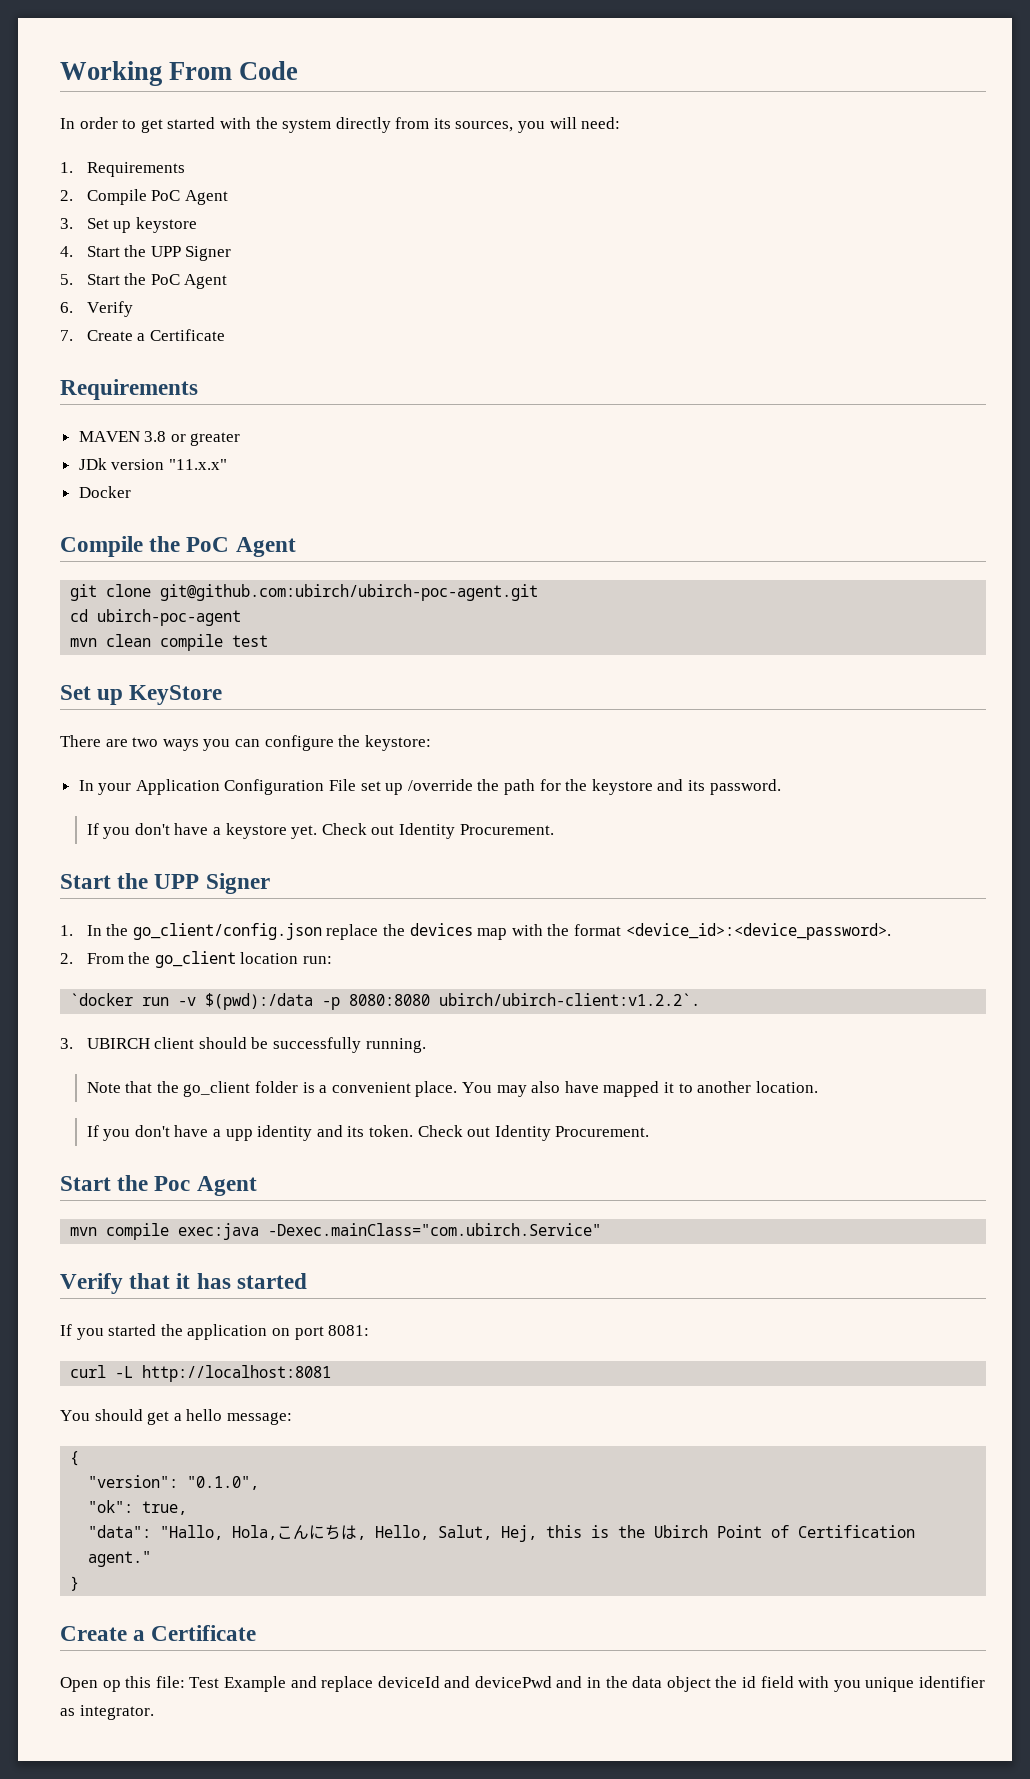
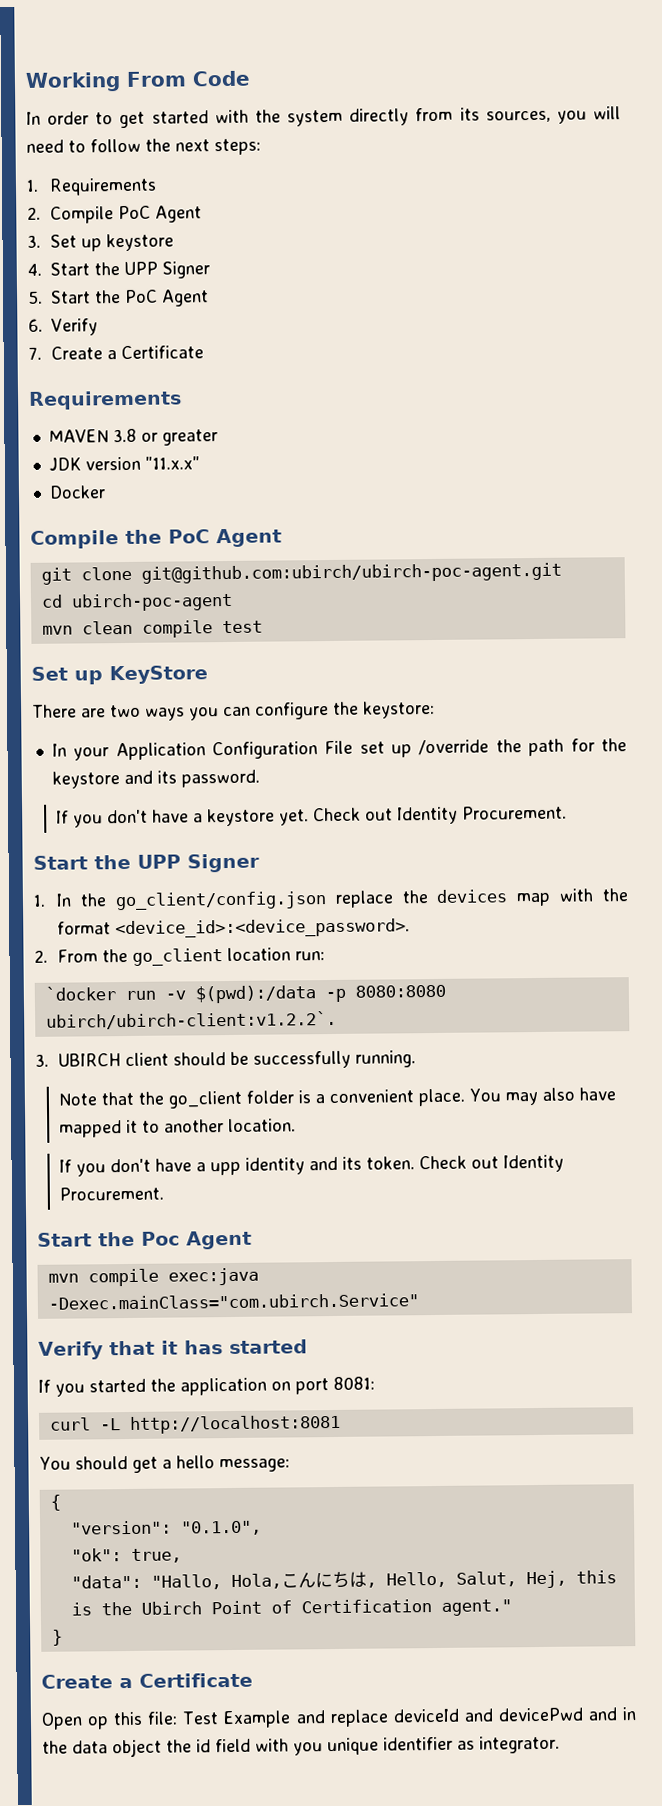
[581,117,621,129] need: -> [26,138,261,156] need to follow the next steps:
[78,458,107,470] JDk -> [48,457,81,471] JDK

